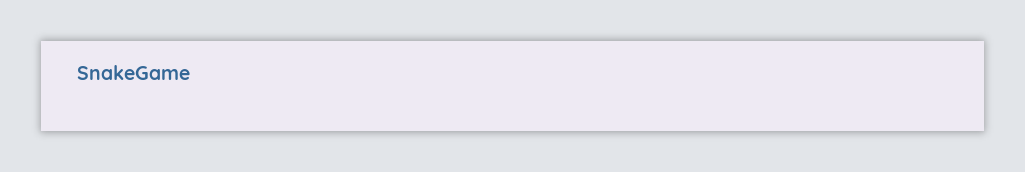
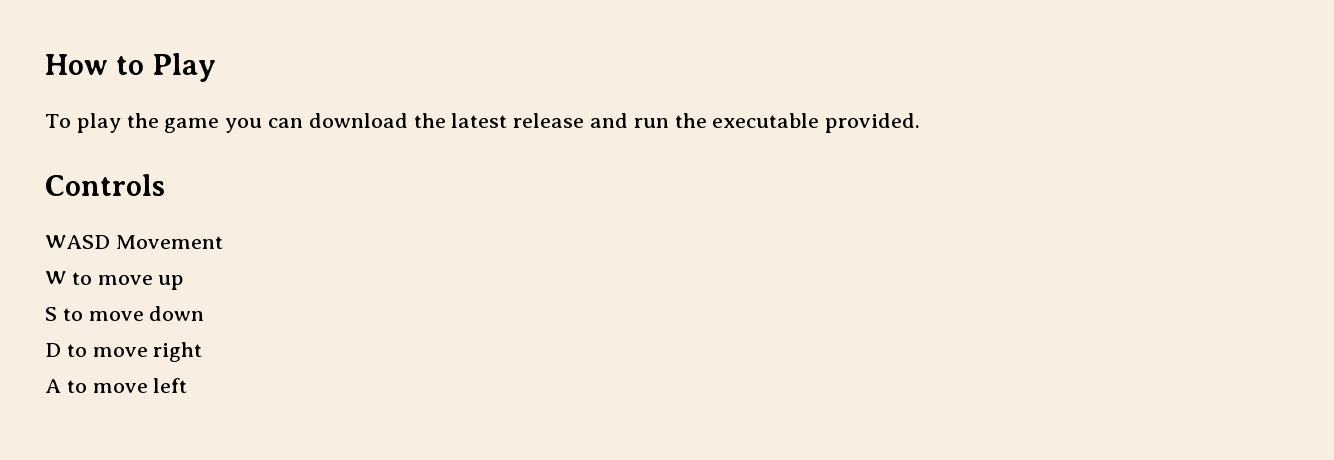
[77,65,190,80] SnakeGame -> [45,53,217,82] [45,113,921,133] [45,174,165,196] [45,235,223,249] [45,271,185,290] [45,306,205,321] [45,342,203,362] [45,378,188,393] How to Play // To play the game you can download the latest release and run the executable provided. // Controls // WASD Movement // W to move up // S to move down // D to move right // A to move left

